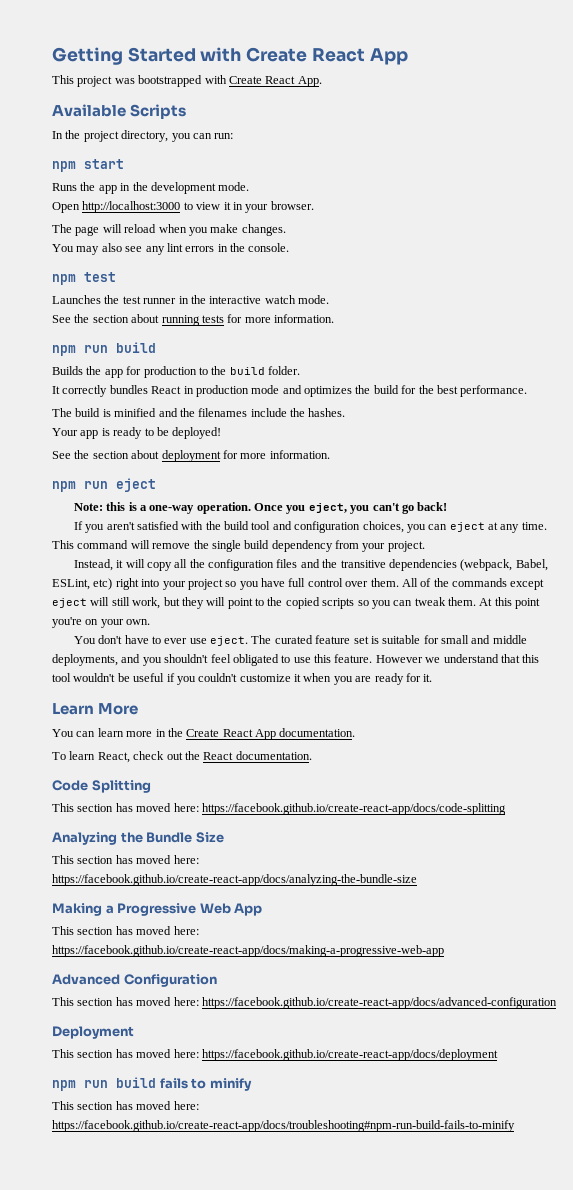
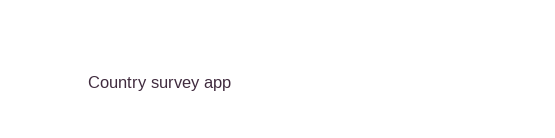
[52,47,408,65] [52,75,322,87] [52,104,187,119] [52,130,234,142] [52,159,124,172] [52,182,250,194] [52,201,314,213] [52,224,286,236] [52,243,290,255] [52,272,116,285] [52,295,329,304] [52,314,334,326] [52,342,156,356] [52,366,300,378] [52,385,528,397] [52,408,346,417] [52,427,222,439] [52,450,330,462] [52,478,156,492] [73,502,448,514] [73,521,547,533] [52,540,425,552] [73,559,548,571] [52,578,545,590] [52,597,541,609] [52,617,151,628] [73,635,527,646] [52,654,540,666] [52,673,433,685] [52,703,139,715] [52,728,356,740] [52,751,312,763] [52,780,151,793] [52,803,506,815] [52,832,224,845] [52,855,199,864] [52,874,417,886] [52,903,263,916] [52,926,199,935] [52,945,444,957] [52,974,217,987] [52,997,557,1009] [52,1026,134,1039] [52,1049,498,1061] [52,1077,252,1091] [52,1101,199,1110] [52,1120,515,1132] Getting Started with Create React App // This project was bootstrapped with Create React App. // Available Scripts // In the project directory, you can run: // npm start // Runs the app in the development mode. // Open http://localhost:3000 to view it in your browser. // The page will reload when you make changes. // You may also see any lint errors in the console. // npm test // Launches the test runner in the interactive watch mode. // See the section about running tests for more information. // npm run build // Builds the app for production to the build folder. // It correctly bundles React in production mode and optimizes the build for the best performance. // The build is minified and the filenames include the hashes. // Your app is ready to be deployed! // See the section about deployment for more information. // npm run eject // Note: this is a one-way operation. Once you eject, you can't go back! // If you aren't satisfied with the build tool and configuration choices, you can eject at any time. This command will remove the single build dependency from your project. // Instead, it will copy all the configuration files and the transitive dependencies (webpack, Babel, ESLint, etc) right into your project so you have full control over them. All of the commands except eject will still work, but they will point to the copied scripts so you can tweak them. At this point you're on your own. // You don't have to ever use eject. The curated feature set is suitable for small and middle deployments, and you shouldn't feel obligated to use this feature. However we understand that this tool wouldn't be useful if you couldn't customize it when you are ready for it. // Learn More // You can learn more in the Create React App documentation. // To learn React, check out the React documentation. // Code Splitting // This section has moved here: https://facebook.github.io/create-react-app/docs/code-splitting // Analyzing the Bundle Size // This section has moved here: https://facebook.github.io/create-react-app/docs/analyzing-the-bundle-size // Making a Progressive Web App // This section has moved here: https://facebook.github.io/create-react-app/docs/making-a-progressive-web-app // Advanced Configuration // This section has moved here: https://facebook.github.io/create-react-app/docs/advanced-configuration // Deployment // This section has moved here: https://facebook.github.io/create-react-app/docs/deployment // npm run build fails to minify // This section has moved here: https://facebook.github.io/create-react-app/docs/troubleshooting#npm-run-build-fails-to-minify -> [88,76,231,91] Country survey app

